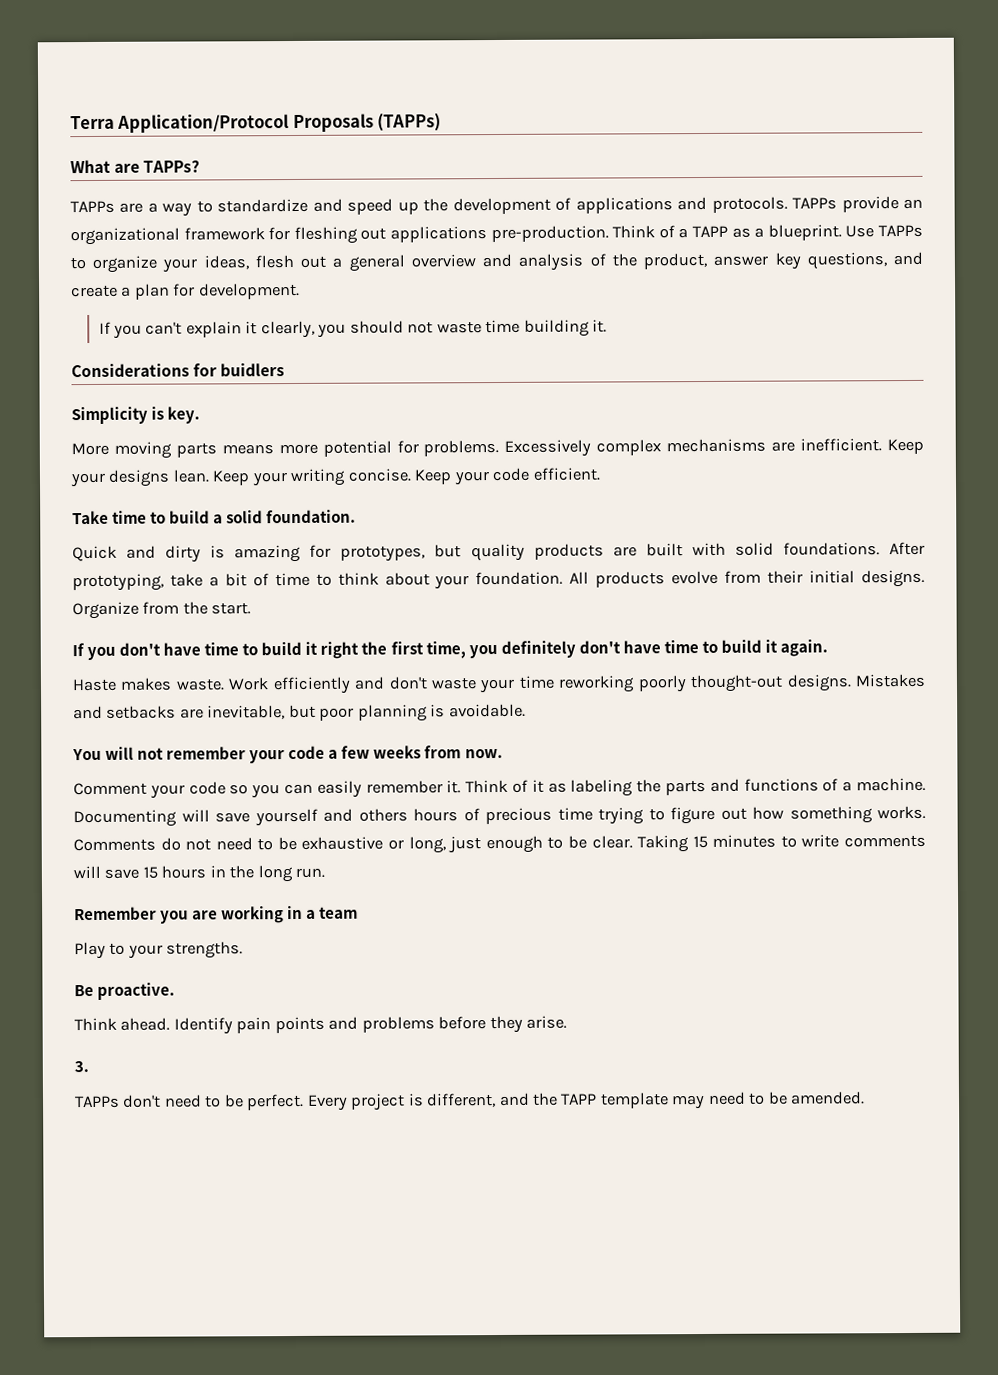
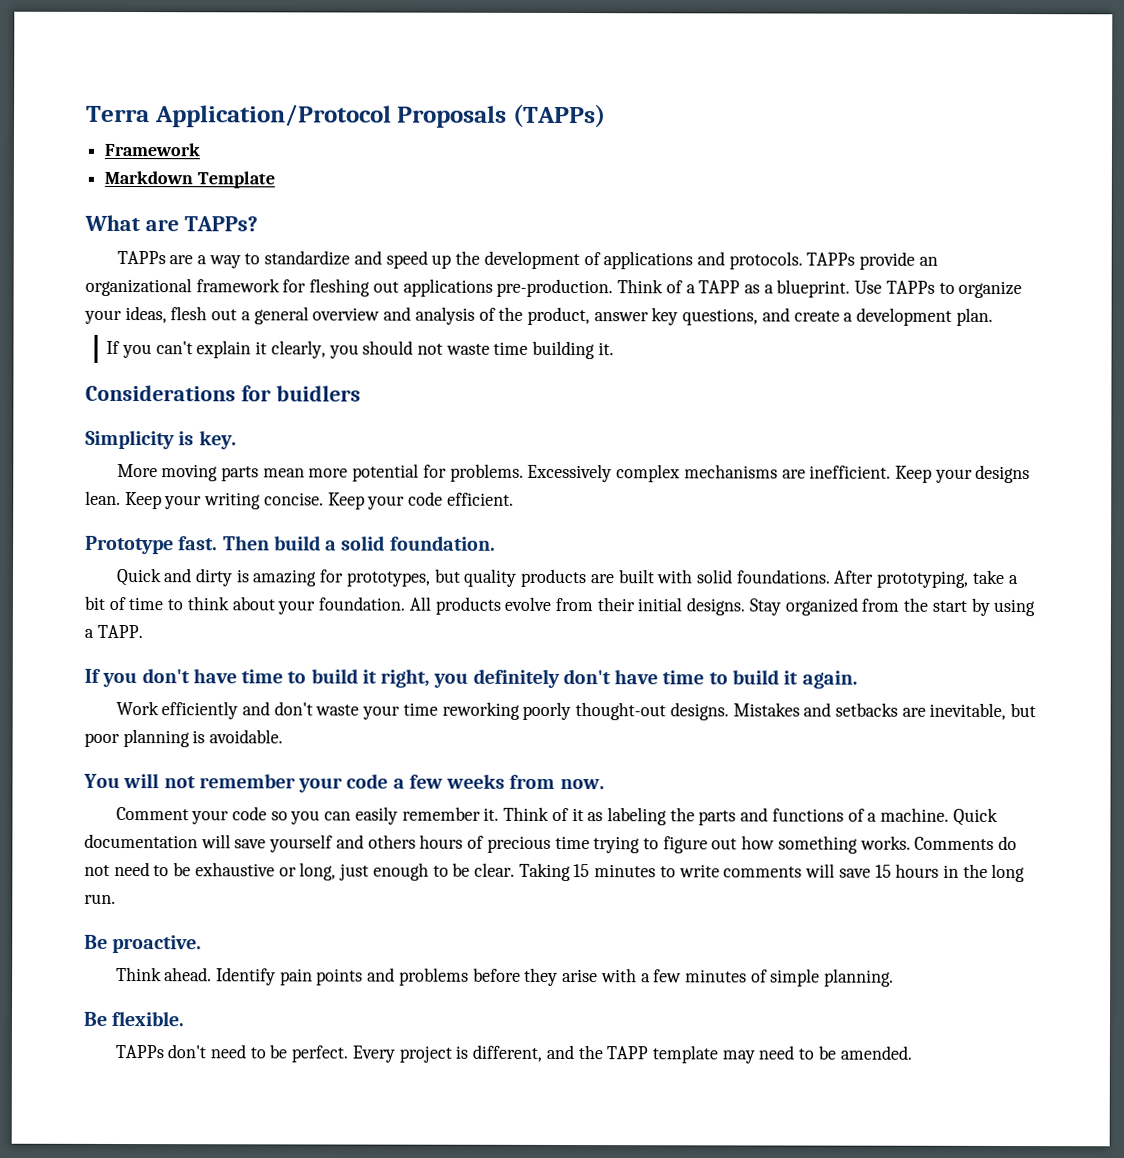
(442, 122) none -> [104,142,201,157] [104,170,275,189] // Framework // Markdown Template
[134,282,300,300] plan for development. -> [856,307,993,326] development plan.
[221,444,274,455] means -> [262,468,305,478] mean
[72,510,167,525] Take time to -> [85,535,270,555] Prototype fast. Then
[72,601,252,620] Organize from the start. -> [748,597,1036,617] [84,624,143,639] Stay organized from the start by using a TAPP.
[320,641,466,659] right the first time, -> [380,668,431,688] right,
[72,677,225,692] Haste makes waste. -> (858, 679) none
[73,809,177,828] Documenting -> [952,807,998,826] [84,833,198,849] Quick documentation
[74,905,359,924] [74,941,244,960] // Remember you are working in a team // Play to your strengths. -> (116, 898) none
[526,1015,568,1029] [74,1061,89,1073] arise. // 3. -> [562,968,895,987] [83,1010,186,1027] arise with a few minutes of simple planning. // Be flexible.

